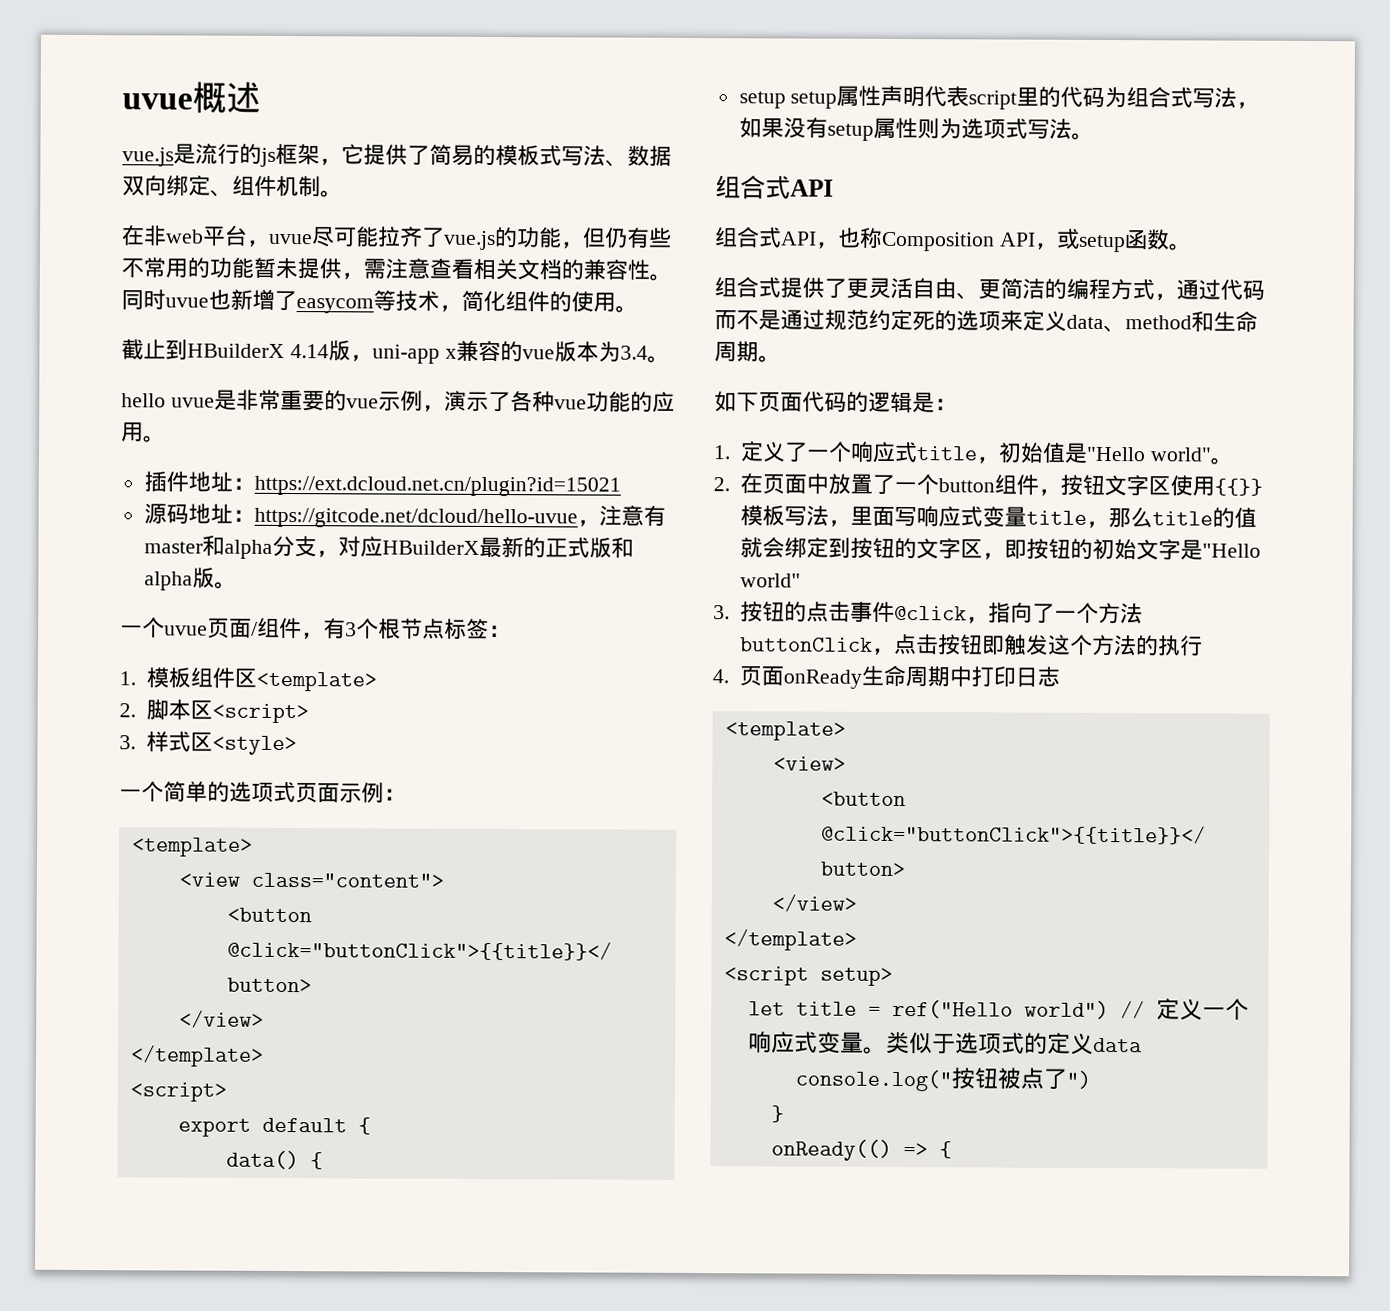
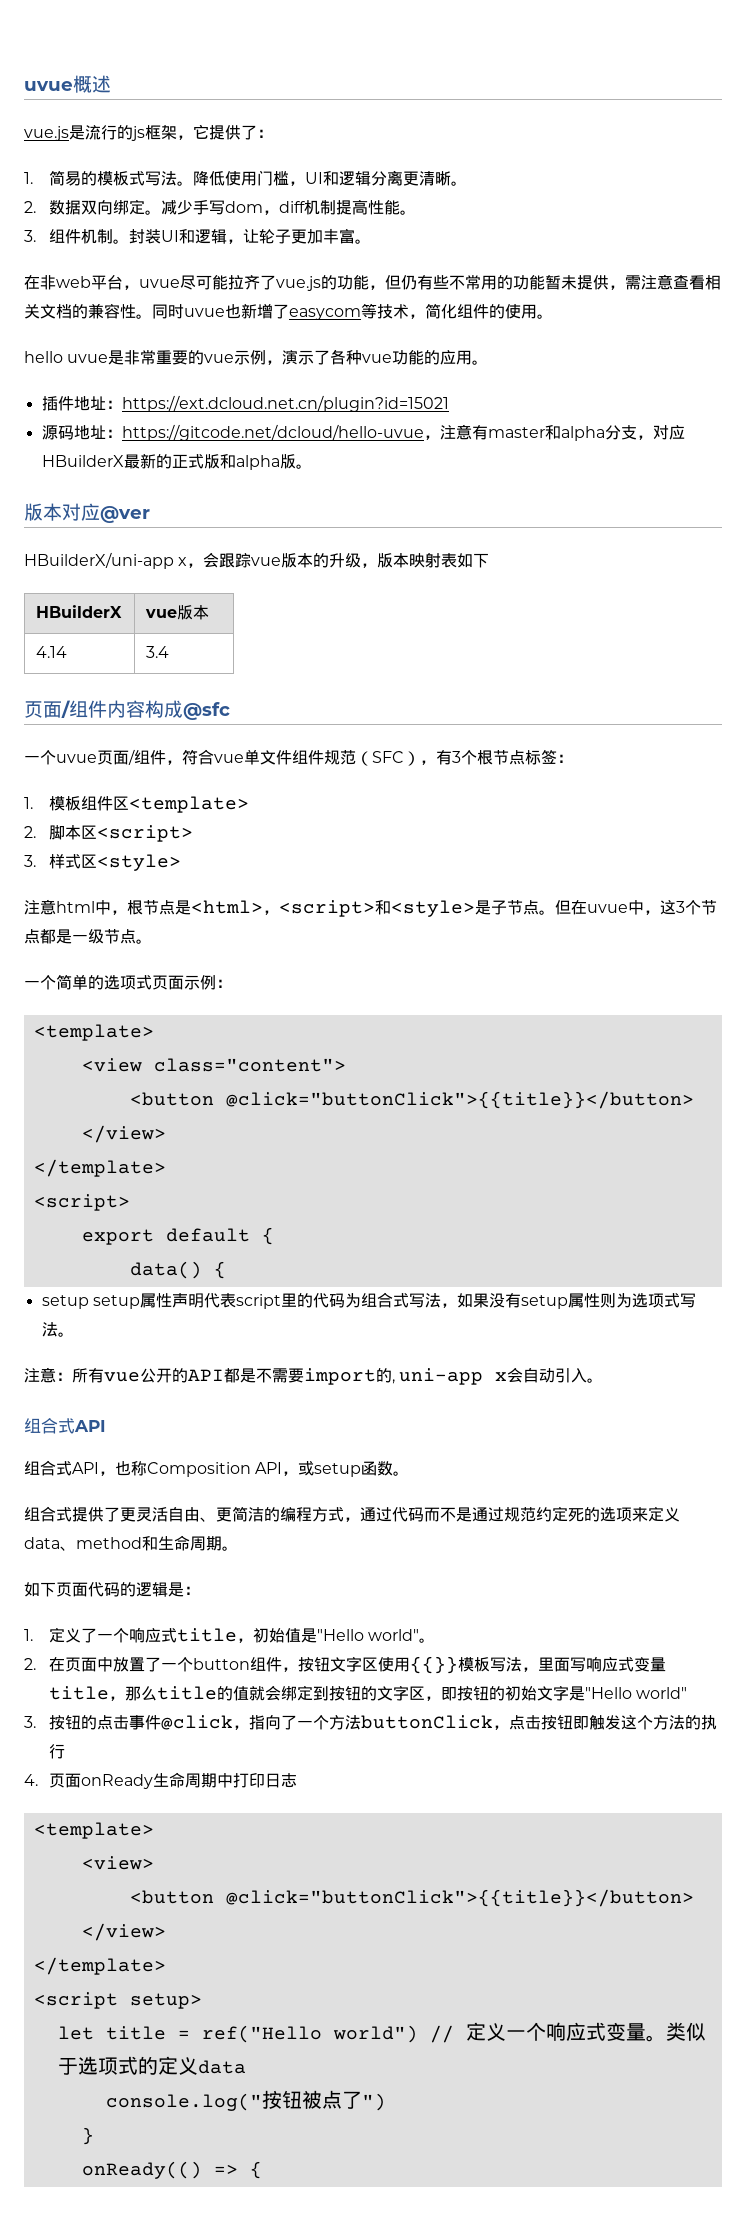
(430, 155) none -> [257,129,273,138] [24,172,33,184] ： // 1.
[605,145,672,167] [122,175,321,197] 、数据双向绑定、组件机制 -> [176,170,467,186] [24,199,416,215] [24,228,355,244] 。降低使用门槛，UI和逻辑分离更清晰。 // 2.数据双向绑定。减少手写dom，diff机制提高性能。 // 3.组件机制。封装UI和逻辑，让轮子更加丰富
[121,339,670,364] // 截止到HBuilderX 4.14版，uni-app x兼容的vue版本为3.4。 -> (553, 316) none
(237, 585) none -> [24,503,150,523] [24,552,490,569] [36,605,123,618] [145,605,210,620] [36,646,68,658] [146,646,170,658] [24,700,230,720] // 版本对应@ver // HBuilderX/uni-app x，会跟踪vue版本的升级，版本映射表如下 // HBuilderX | vue版本 // 4.14 | 3.4 // 页面/组件内容构成@sfc
(324, 636) none -> [182,749,436,766] 符合vue单文件组件规范（SFC），
(297, 745) none -> [24,899,717,917] [24,929,152,944] // 注意html中，根节点是<html>，<script>和<style>是子节点。但在uvue中，这3个节点都是一级节点。
(1094, 136) none -> [24,1367,604,1385] // 注意：所有vue公开的API都是不需要import的, uni-app x会自动引入。

